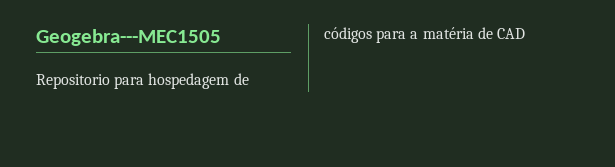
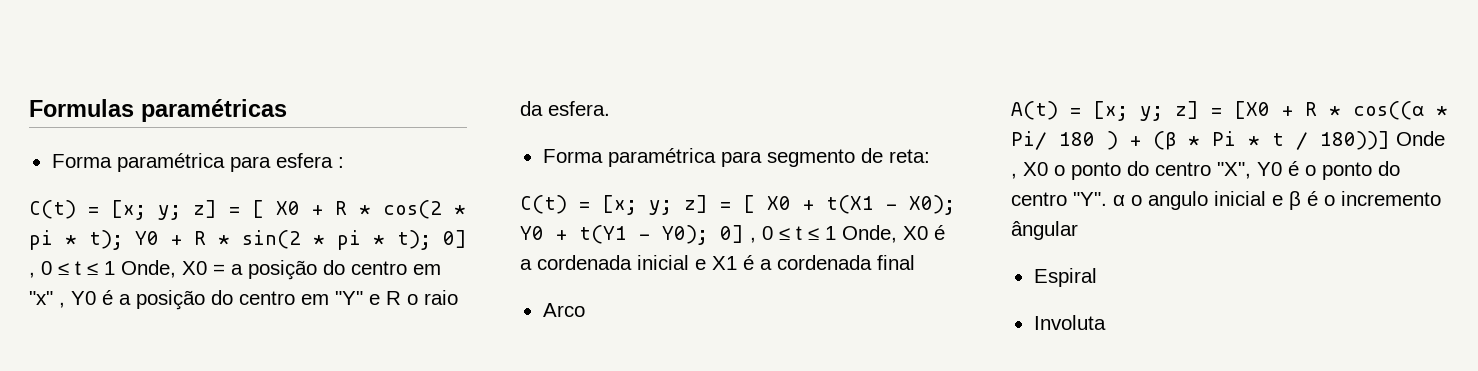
[36,29,221,46] [36,73,249,89] [324,27,525,43] Geogebra---MEC1505 // Repositorio para hospedagem de códigos para a matéria de CAD -> [29,99,287,122] [51,153,344,172] [29,200,466,220] [29,230,467,250] [29,260,441,280] [29,290,458,310] [520,101,610,116] [542,148,930,167] [520,195,955,215] [520,225,945,245] [520,255,915,270] [542,303,585,317] [1011,101,1448,121] [1011,131,1445,150] [1011,161,1400,180] [1011,191,1441,210] [1011,221,1078,240] [1033,268,1097,287] [1033,315,1106,330] Formulas paramétricas // Forma paramétrica para esfera : // C(t) = [x; y; z] = [ X0 + R * cos(2 * pi * t); Y0 + R * sin(2 * pi * t); 0] , 0 ≤ t ≤ 1 Onde, X0 = a posição do centro em "x" , Y0 é a posição do centro em "Y" e R o raio da esfera. // Forma paramétrica para segmento de reta: // C(t) = [x; y; z] = [ X0 + t(X1 - X0); Y0 + t(Y1 - Y0); 0] , 0 ≤ t ≤ 1 Onde, X0 é a cordenada inicial e X1 é a cordenada final // Arco // A(t) = [x; y; z] = [X0 + R * cos((α * Pi/ 180 ) + (β * Pi * t / 180))] Onde , X0 o ponto do centro "X", Y0 é o ponto do centro "Y". α o angulo inicial e β é o incremento ângular // Espiral // Involuta

